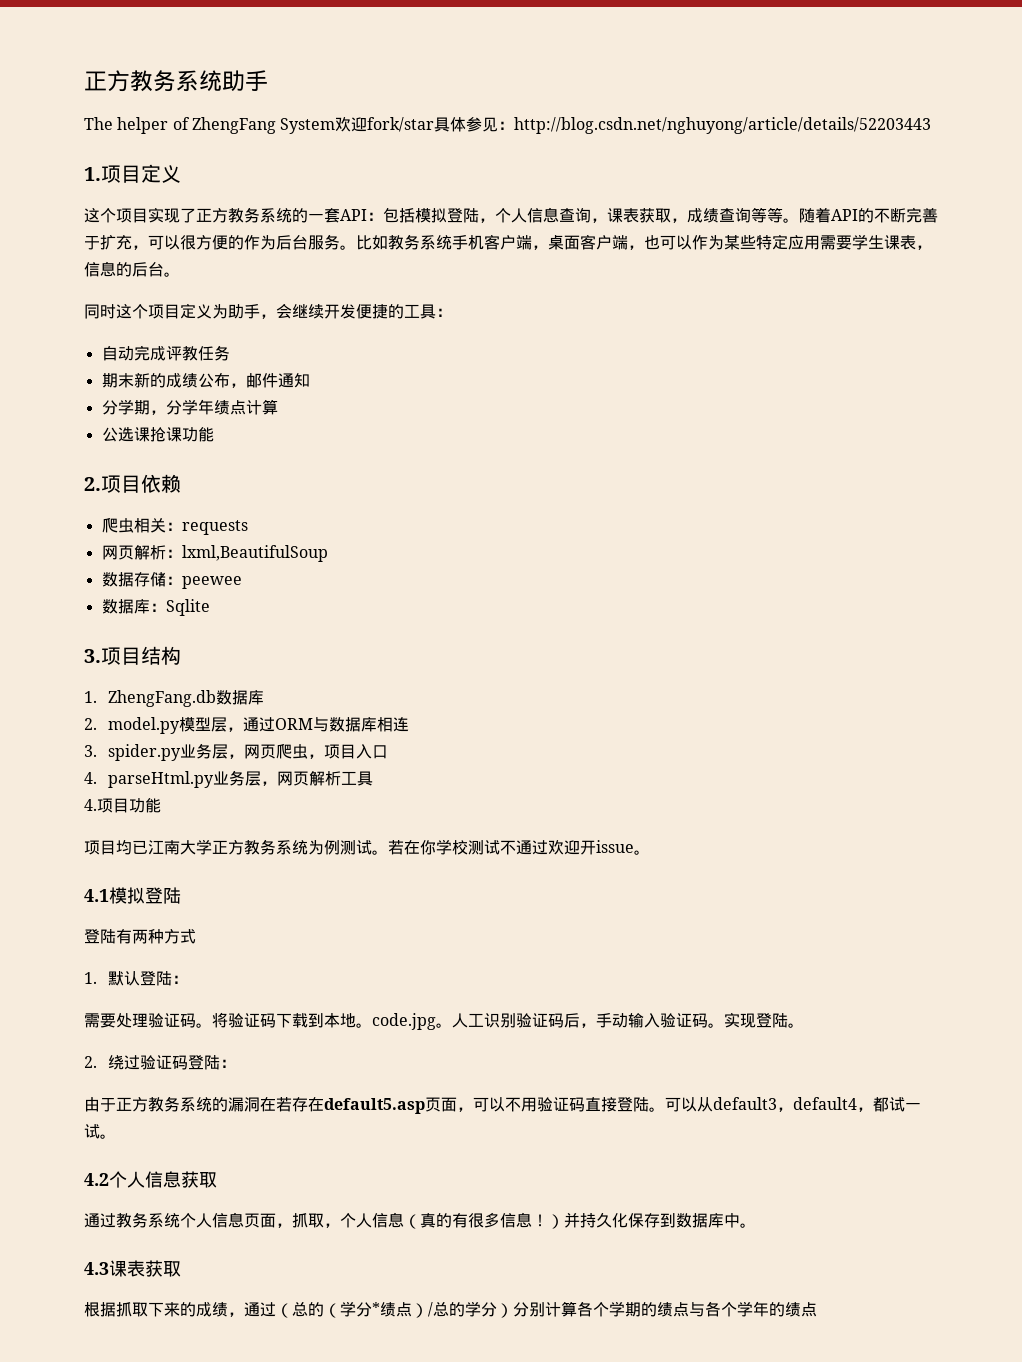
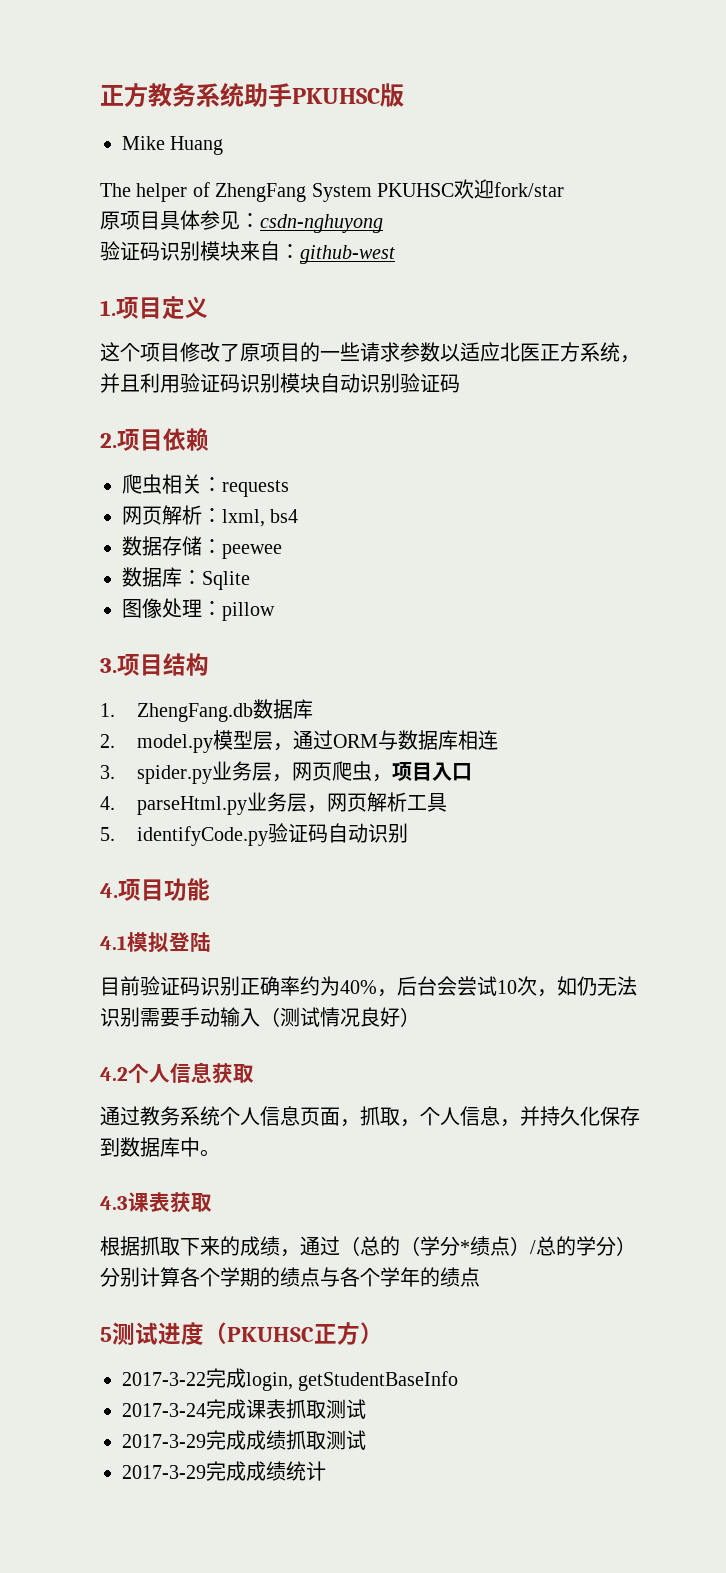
(268, 80) none -> [292,83,404,107] [122,136,224,155] PKUHSC版 // Mike Huang
(336, 126) none -> [377,183,454,197] PKUHSC
(435, 124) none -> [100,211,160,230] // 原项目
[514,117,932,134] http://blog.csdn.net/nghuyong/article/details/52203443 -> [260,214,383,233] [100,241,395,264] csdn-nghuyong // 验证码识别模块来自：github-west
[148,207,938,223] [84,234,932,250] [84,261,180,277] [84,303,452,319] [101,345,230,361] [101,372,310,388] [101,399,278,415] [101,427,214,442] 实现了正方教务系统的一套API：包括模拟登陆，个人信息查询，课表获取，成绩查询等等。随着API的不断完善于扩充，可以很方便的作为后台服务。比如教务系统手机客户端，桌面客户端，也可以作为某些特定应用需要学生课表，信息的后台。 // 同时这个项目定义为助手，会继续开发便捷的工具： // 自动完成评教任务 // 期末新的成绩公布，邮件通知 // 分学期，分学年绩点计算 // 公选课抢课功能 -> [180,342,640,363] [100,373,460,393] 修改了原项目的一些请求参数以适应北医正方系统，并且利用验证码识别模块自动识别验证码
[181,545,328,562] lxml,BeautifulSoup -> [222,509,299,527] lxml, bs4
(210, 607) none -> [122,598,275,621] // 图像处理：pillow
[84,798,161,813] [84,839,650,855] [84,887,181,904] [84,929,196,944] [84,971,189,986] [84,1012,804,1030] [84,1055,237,1070] [84,1096,921,1114] [84,1124,116,1139] 4.项目功能 // 项目均已江南大学正方教务系统为例测试。若在你学校测试不通过欢迎开issue。 // 4.1模拟登陆 // 登陆有两种方式 // 1.默认登陆： // 需要处理验证码。将验证码下载到本地。code.jpg。人工识别验证码后，手动输入验证码。实现登陆。 // 2.绕过验证码登陆： // 由于正方教务系统的漏洞在若存在default5.asp页面，可以不用验证码直接登陆。可以从default3，default4，都试一试。 -> [100,823,409,846] [100,878,210,901] [100,932,211,953] [100,976,637,997] [100,1007,420,1027] 5. identifyCode.py验证码自动识别 // 4.项目功能 // 4.1模拟登陆 // 目前验证码识别正确率约为40%，后台会尝试10次，如仍无法识别需要手动输入（测试情况良好）
[404,1212,564,1229] （真的有很多信息！） -> [500,1119,520,1127] ，
(817, 1309) none -> [100,1322,383,1345] [122,1368,459,1391] [122,1399,366,1419] [122,1430,366,1450] [122,1461,326,1481] // 5测试进度（PKUHSC正方） // 2017-3-22完成login, getStudentBaseInfo // 2017-3-24完成课表抓取测试 // 2017-3-29完成成绩抓取测试 // 2017-3-29完成成绩统计

